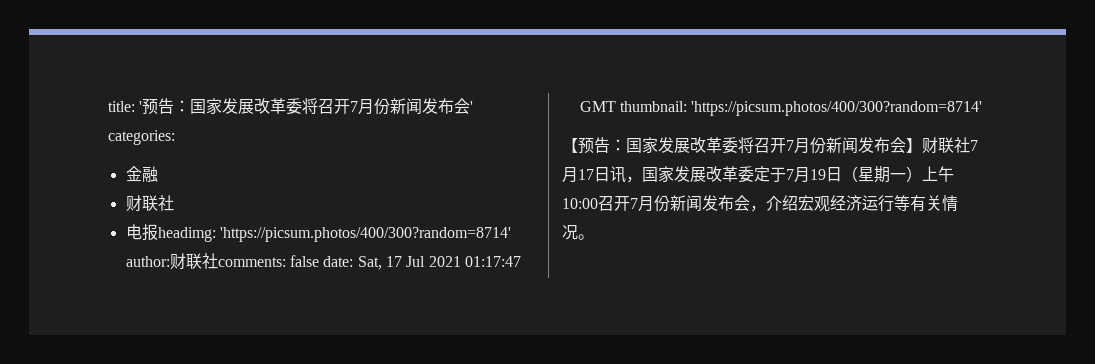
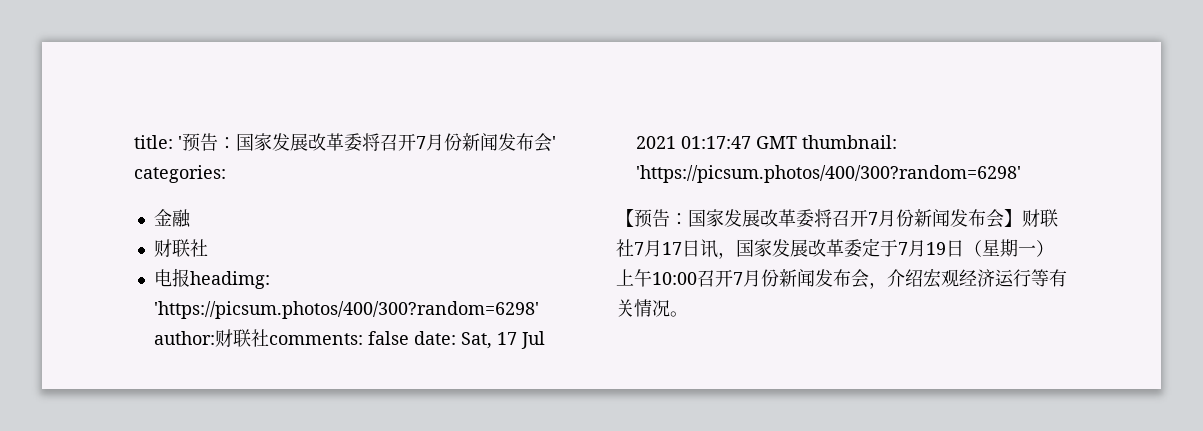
[219,227,511,242] 'https://picsum.photos/400/300?random=8714' -> [153,301,539,319] 'https://picsum.photos/400/300?random=6298'
[691,101,983,116] 'https://picsum.photos/400/300?random=8714' -> [635,165,1021,183] 'https://picsum.photos/400/300?random=6298'

